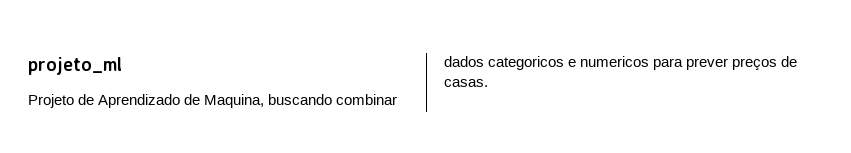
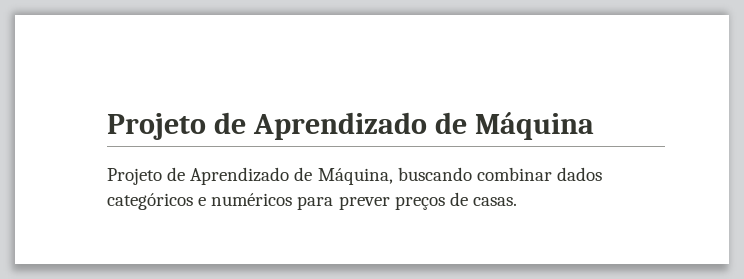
[28,57,122,75] [28,94,265,108] projeto_ml // Projeto de Aprendizado de Maquina, -> [107,112,594,140] [107,167,393,185] Projeto de Aprendizado de Máquina // Projeto de Aprendizado de Máquina,
[488,56,650,70] categoricos e numericos -> [107,193,293,210] categóricos e numéricos

